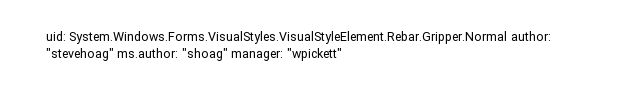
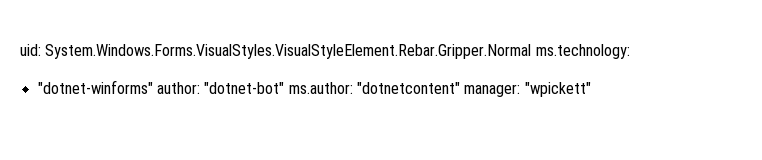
[510,31,551,41] [46,48,228,61] author: "stevehoag" ms.author: "shoag" -> [535,44,630,59] [37,80,460,94] ms.technology: // "dotnet-winforms" author: "dotnet-bot" ms.author: "dotnetcontent"

